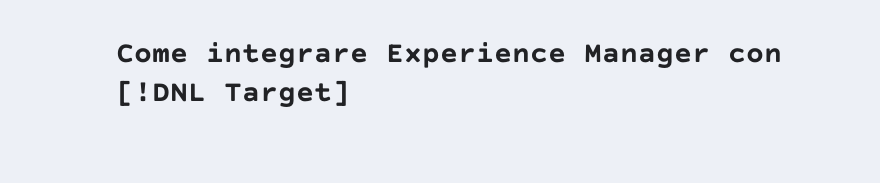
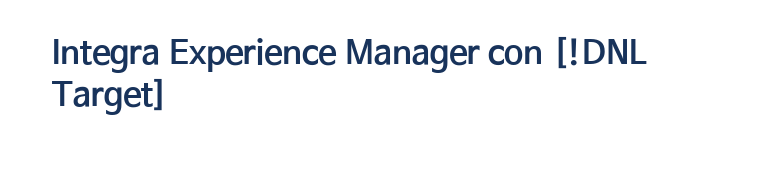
[116,42,368,69] Come integrare -> [52,39,160,73] Integra

